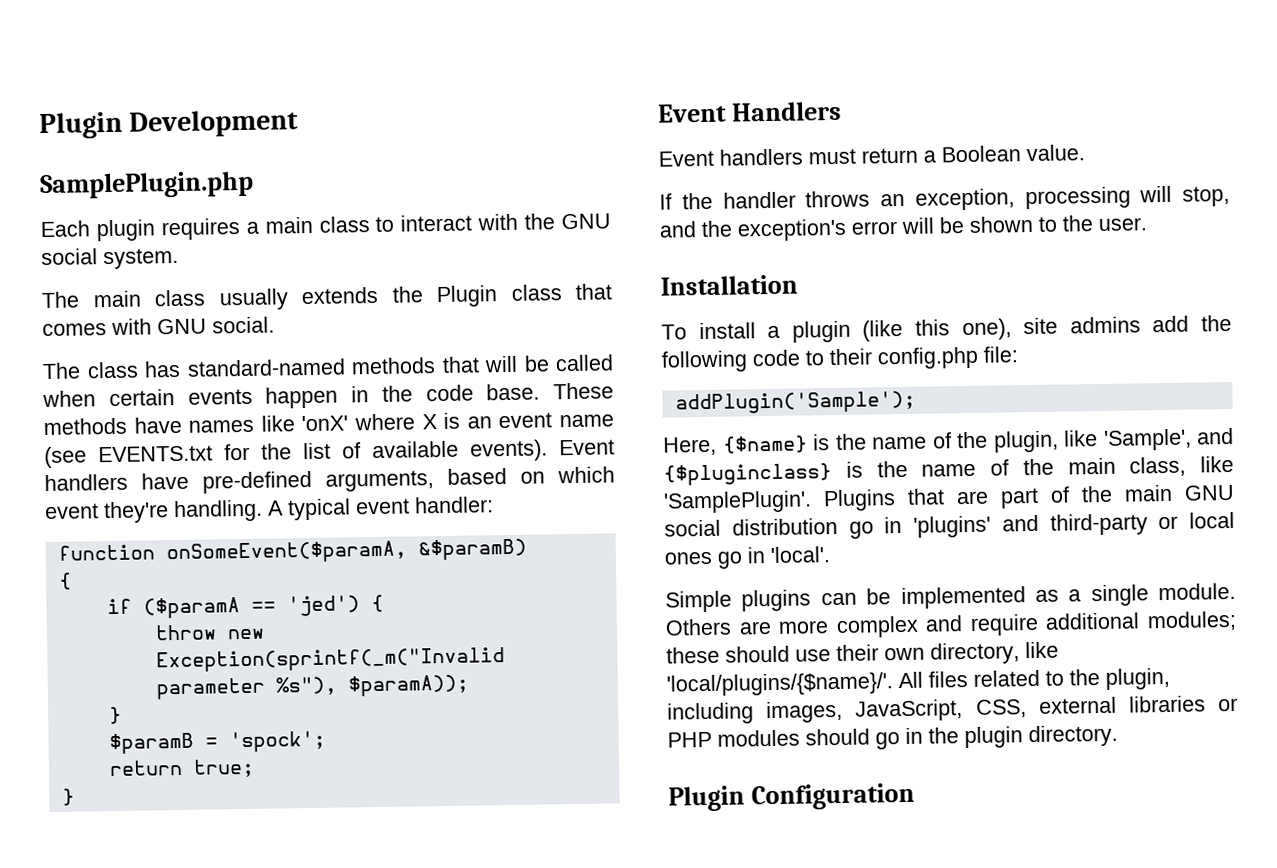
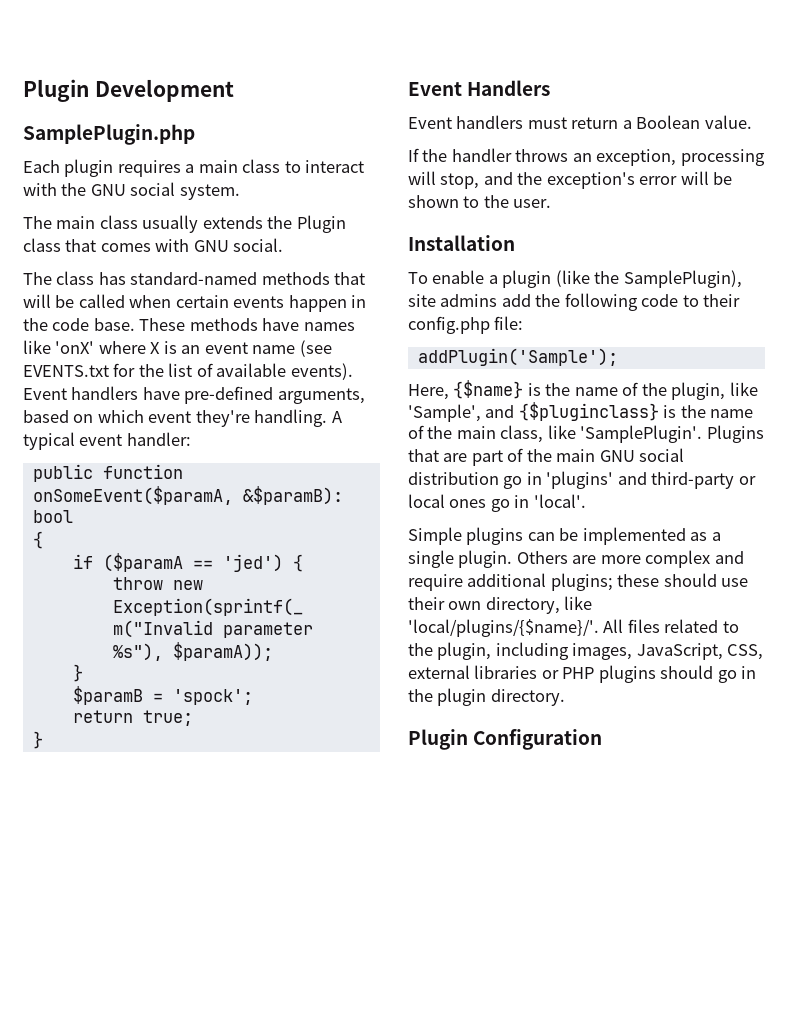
(494, 505) none -> [32,464,93,482] public
[417,538,527,561] &$paramB) -> [242,486,343,505] [32,510,73,523] &$paramB): bool
[698,322,756,340] install -> [432,270,485,284] enable
[915,318,1012,341] this one), -> [594,270,742,288] the SamplePlugin),
[1158,582,1236,601] module. -> [458,550,513,568] plugin.
[1147,610,1237,632] modules; -> [550,573,613,591] plugins;
[717,729,800,747] modules -> [598,665,656,683] plugins

